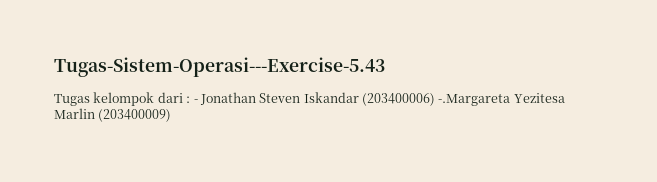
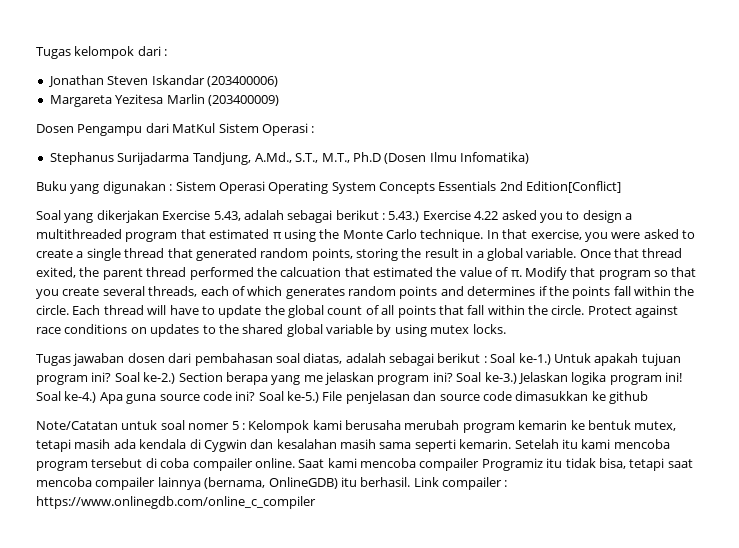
[54,57,385,77] Tugas-Sistem-Operasi---Exercise-5.43 // -> (36, 53) none
[193,99,198,103] - -> (168, 52) //
[438,94,511,106] -.Margareta -> [49,95,112,107] // Margareta
(172, 115) none -> [36,123,315,136] [49,152,530,165] [36,181,622,194] [36,210,632,223] [36,229,695,242] [36,248,683,261] [36,267,697,280] [36,286,695,299] [36,305,679,318] [36,324,506,337] [36,353,681,366] [36,372,682,385] [36,391,648,404] [36,420,677,433] [36,439,670,452] [36,458,693,471] [36,477,508,490] [36,496,316,509] // Dosen Pengampu dari MatKul Sistem Operasi : // Stephanus Surijadarma Tandjung, A.Md., S.T., M.T., Ph.D (Dosen Ilmu Infomatika) // Buku yang digunakan : Sistem Operasi Operating System Concepts Essentials 2nd Edition[Conflict] // Soal yang dikerjakan Exercise 5.43, adalah sebagai berikut : 5.43.) Exercise 4.22 asked you to design a multithreaded program that estimated π using the Monte Carlo technique. In that exercise, you were asked to create a single thread that generated random points, storing the result in a global variable. Once that thread exited, the parent thread performed the calcuation that estimated the value of π. Modify that program so that you create several threads, each of which generates random points and determines if the points fall within the circle. Each thread will have to update the global count of all points that fall within the circle. Protect against race conditions on updates to the shared global variable by using mutex locks. // Tugas jawaban dosen dari pembahasan soal diatas, adalah sebagai berikut : Soal ke-1.) Untuk apakah tujuan program ini? Soal ke-2.) Section berapa yang me jelaskan program ini? Soal ke-3.) Jelaskan logika program ini! Soal ke-4.) Apa guna source code ini? Soal ke-5.) File penjelasan dan source code dimasukkan ke github // Note/Catatan untuk soal nomer 5 : Kelompok kami berusaha merubah program kemarin ke bentuk mutex, tetapi masih ada kendala di Cygwin dan kesalahan masih sama seperti kemarin. Setelah itu kami mencoba program tersebut di coba compailer online. Saat kami mencoba compailer Programiz itu tidak bisa, tetapi saat mencoba compailer lainnya (bernama, OnlineGDB) itu berhasil. Link compailer : https://www.onlinegdb.com/online_c_compiler

